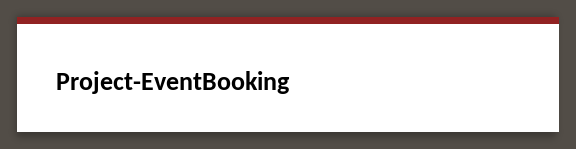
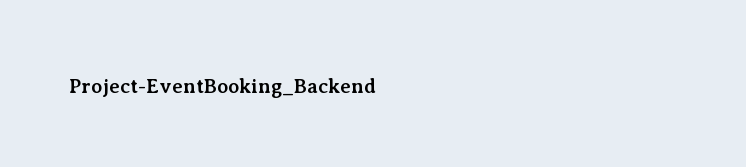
[56,71,290,94] Project-EventBooking -> [69,78,376,98] Project-EventBooking_Backend

